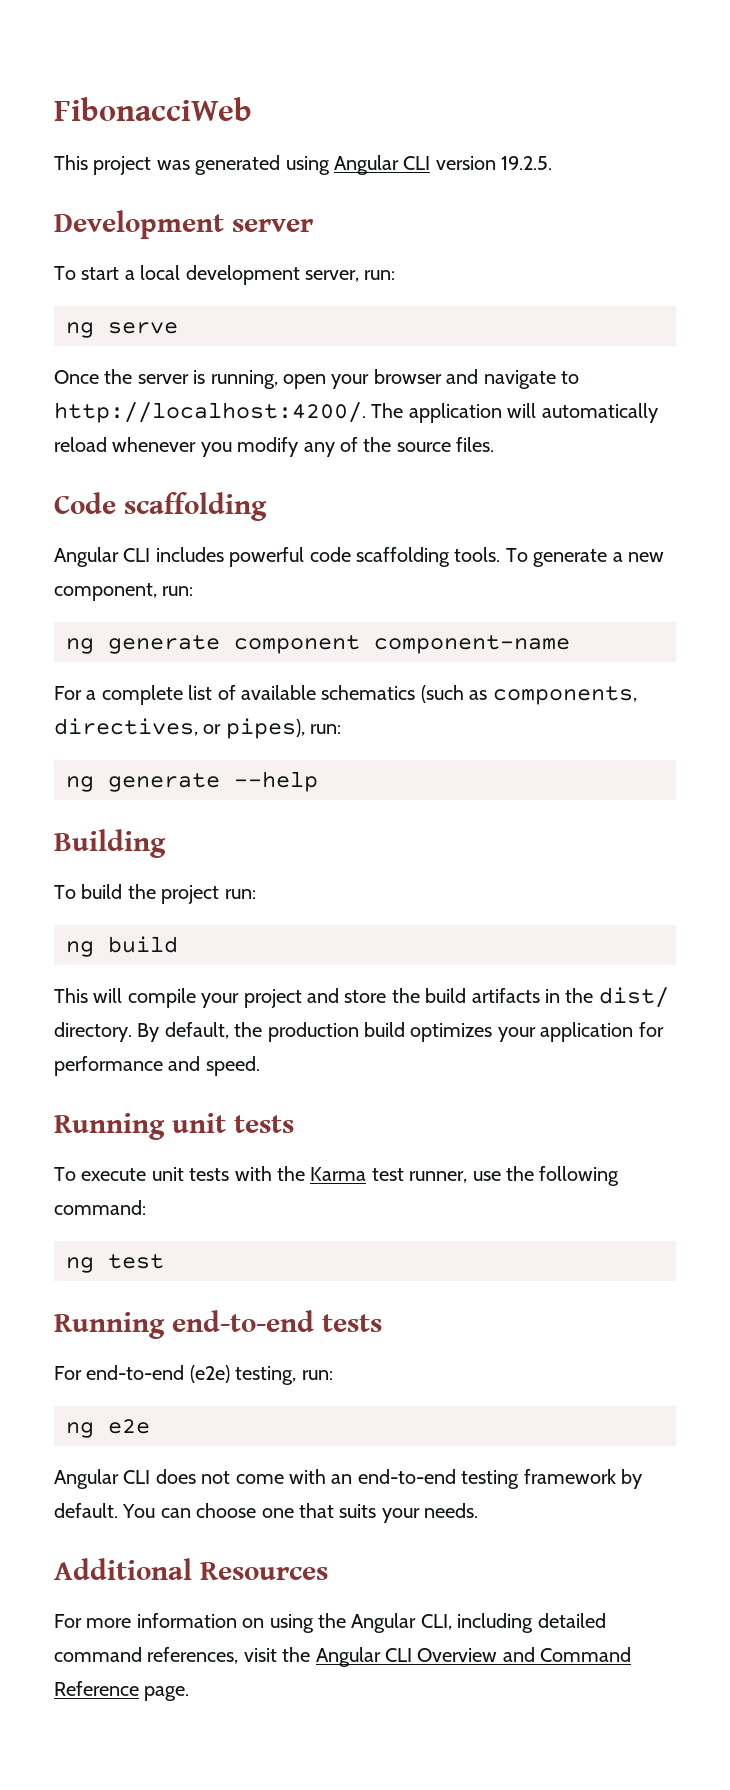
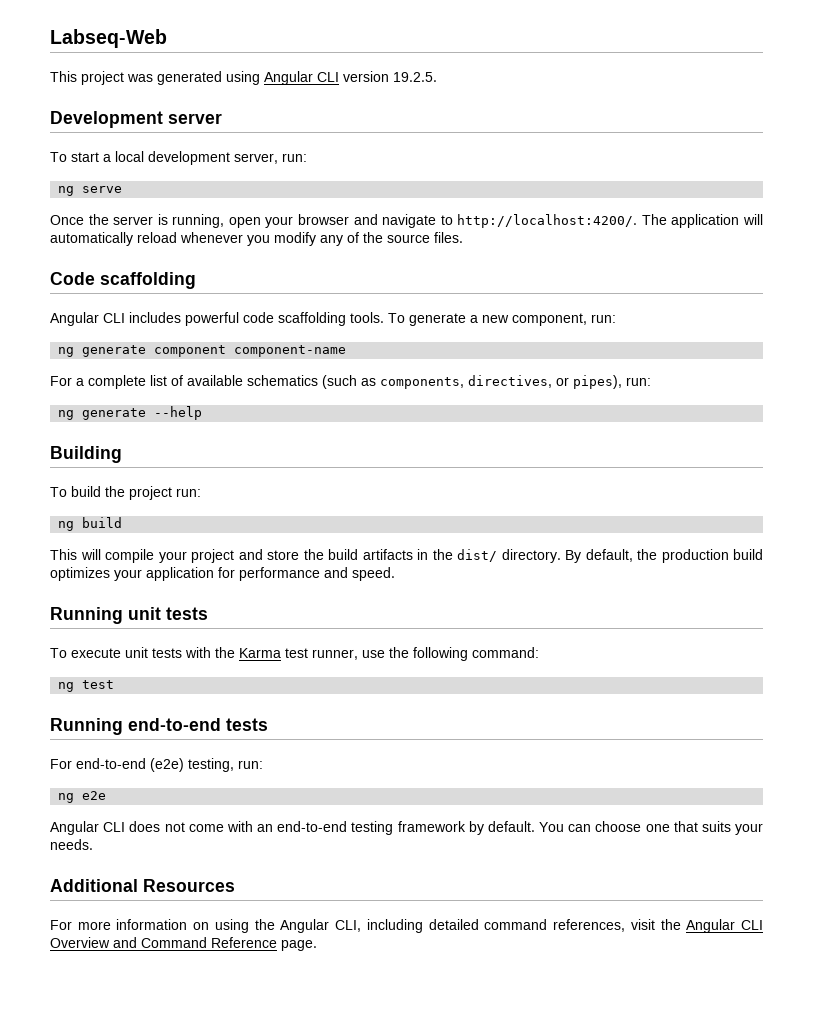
[54,97,252,121] FibonacciWeb -> [50,29,167,48] Labseq-Web

